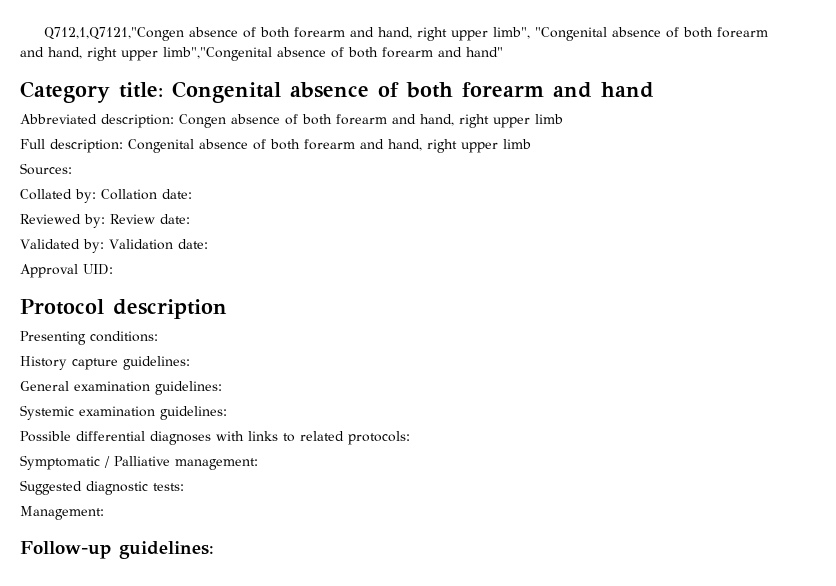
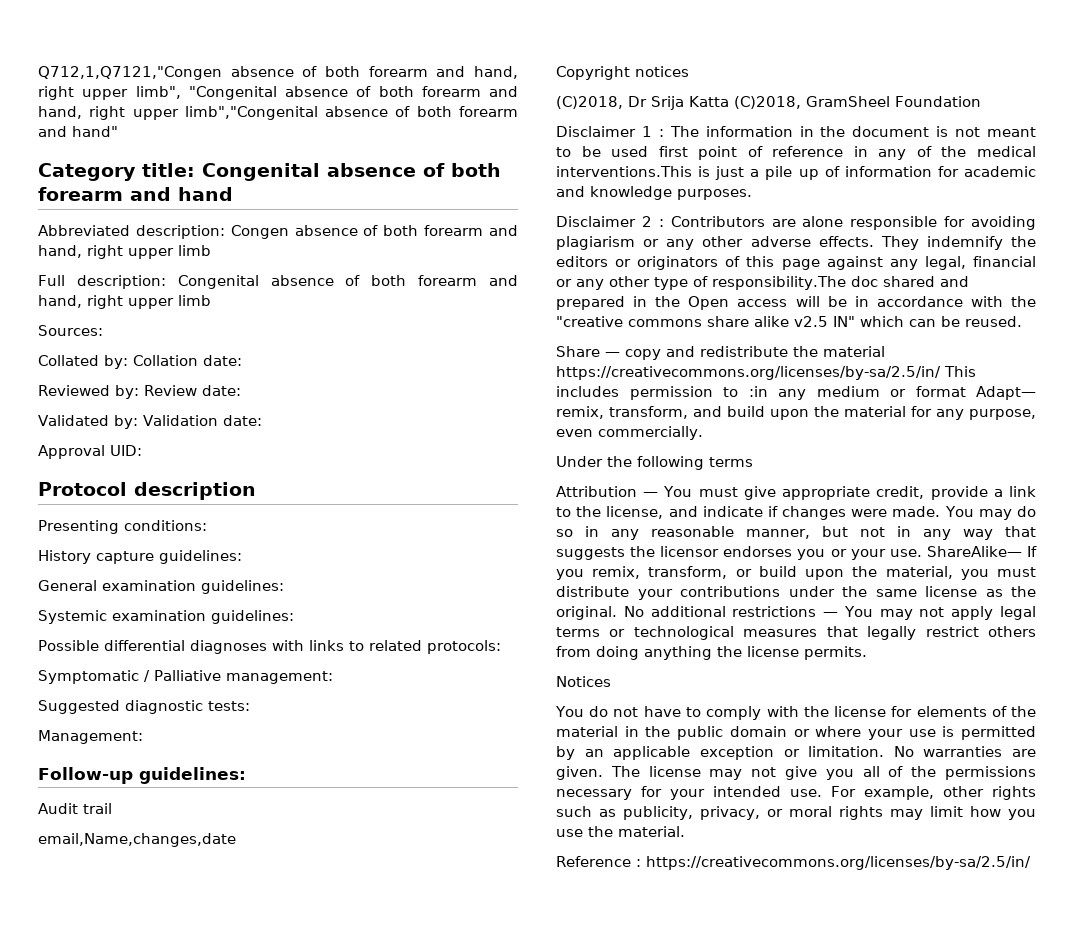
(214, 550) none -> [38,803,112,814] [38,833,236,847] [556,66,689,80] [556,96,981,110] [556,126,1036,137] [556,146,1036,160] [556,166,1036,180] [556,186,752,200] [556,216,1036,230] [556,236,1036,250] [556,256,1036,270] [556,276,969,290] [556,296,1036,310] [556,316,1022,327] [556,346,885,360] [556,366,976,380] [556,386,1036,400] [556,406,1036,420] [556,426,703,440] [556,456,753,470] [556,486,1036,500] [556,506,1036,520] [556,526,1036,540] [556,546,1037,560] [556,566,1036,580] [556,586,1036,600] [556,606,1036,620] [556,626,1036,640] [556,646,867,660] [556,676,611,687] [555,706,1036,720] [556,726,1036,740] [556,746,1036,760] [556,766,1036,780] [556,786,1036,800] [556,806,1036,820] [556,826,685,837] [556,856,1031,870] // Audit trail // email,Name,changes,date // Copyright notices // (C)2018, Dr Srija Katta (C)2018, GramSheel Foundation // Disclaimer 1 : The information in the document is not meant to be used first point of reference in any of the medical interventions.This is just a pile up of information for academic and knowledge purposes. // Disclaimer 2 : Contributors are alone responsible for avoiding plagiarism or any other adverse effects. They indemnify the editors or originators of this page against any legal, financial or any other type of responsibility.The doc shared and prepared in the Open access will be in accordance with the "creative commons share alike v2.5 IN" which can be reused. // Share — copy and redistribute the material https://creativecommons.org/licenses/by-sa/2.5/in/ This includes permission to :in any medium or format Adapt— remix, transform, and build upon the material for any purpose, even commercially. // Under the following terms // Attribution — You must give appropriate credit, provide a link to the license, and indicate if changes were made. You may do so in any reasonable manner, but not in any way that suggests the licensor endorses you or your use. ShareAlike— If you remix, transform, or build upon the material, you must distribute your contributions under the same license as the original. No additional restrictions — You may not apply legal terms or technological measures that legally restrict others from doing anything the license permits. // Notices // You do not have to comply with the license for elements of the material in the public domain or where your use is permitted by an applicable exception or limitation. No warranties are given. The license may not give you all of the permissions necessary for your intended use. For example, other rights such as publicity, privacy, or moral rights may limit how you use the material. // Reference : https://creativecommons.org/licenses/by-sa/2.5/in/

